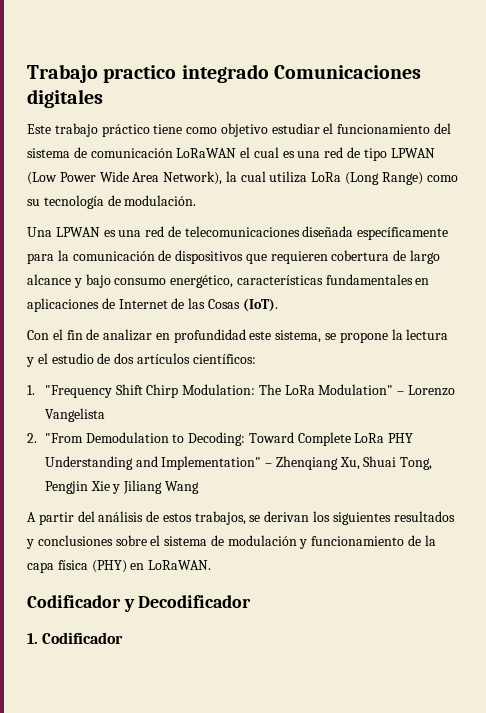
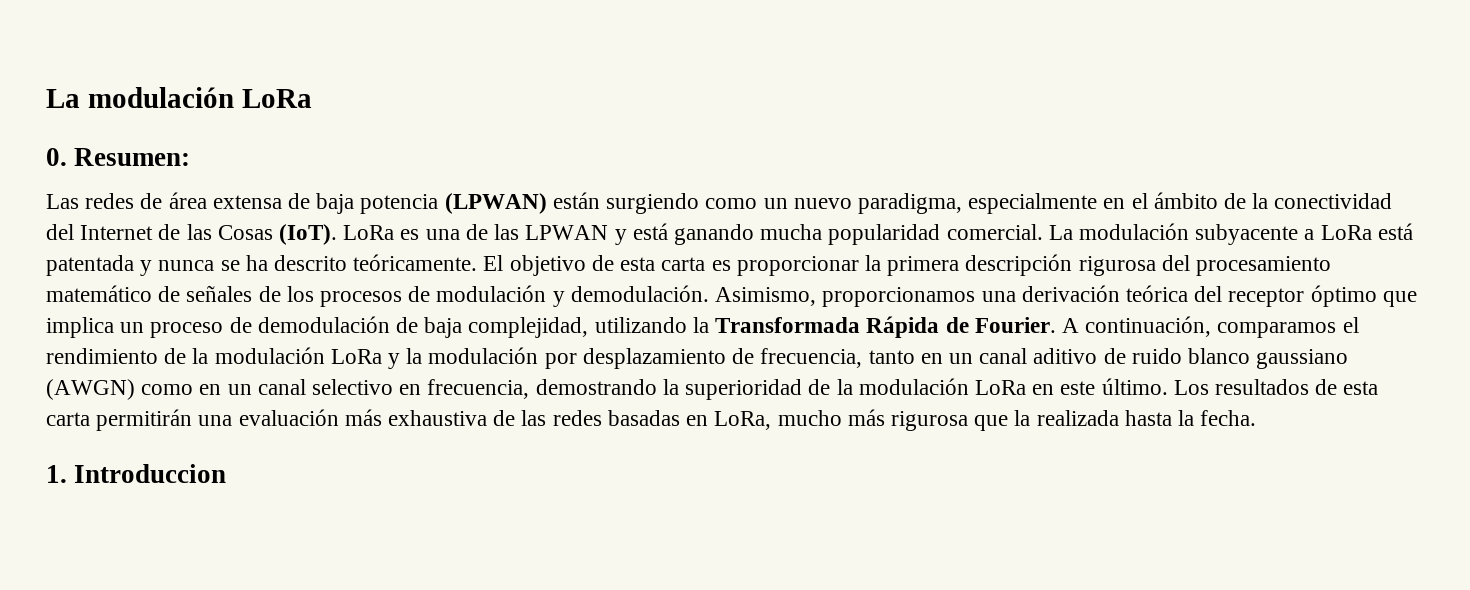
[27,64,421,83] [27,89,103,108] [27,123,452,137] [27,147,435,161] [27,171,458,185] [27,195,197,209] [27,226,449,240] [27,250,441,264] [27,274,430,288] [27,298,115,312] Trabajo practico integrado Comunicaciones digitales // Este trabajo práctico tiene como objetivo estudiar el funcionamiento del sistema de comunicación LoRaWAN el cual es una red de tipo LPWAN (Low Power Wide Area Network), la cual utiliza LoRa (Long Range) como su tecnología de modulación. // Una LPWAN es una red de telecomunicaciones diseñada específicamente para la comunicación de dispositivos que requieren cobertura de largo alcance y bajo consumo energético, características fundamentales en aplicaciones de -> [46,87,312,108] [46,148,191,166] [46,192,1393,214] [46,224,74,240] La modulación LoRa // 0. Resumen: // Las redes de área extensa de baja potencia (LPWAN) están surgiendo como un nuevo paradigma, especialmente en el ámbito de la conectividad del
[27,329,449,343] [26,353,256,367] [27,384,455,398] [44,408,105,422] [27,432,414,446] [44,456,433,470] [44,480,199,494] [27,511,455,525] [26,535,436,549] [27,560,212,573] [27,595,252,612] [27,632,124,644] // Con el fin de analizar en profundidad este sistema, se propone la lectura y el estudio de dos artículos científicos: // 1. "Frequency Shift Chirp Modulation: The LoRa Modulation" – Lorenzo Vangelista // 2. "From Demodulation to Decoding: Toward Complete LoRa PHY Understanding and Implementation" – Zhenqiang Xu, Shuai Tong, Pengjin Xie y Jiliang Wang // A partir del análisis de estos trabajos, se derivan los siguientes resultados y conclusiones sobre el sistema de modulación y funcionamiento de la capa física (PHY) en LoRaWAN. // Codificador y Decodificador // 1. Codificador -> [343,223,1413,245] [46,254,1331,276] [46,285,1417,307] [46,316,1359,338] [46,347,1349,369] [46,378,1379,400] [46,409,1257,431] [46,464,227,483] LoRa es una de las LPWAN y está ganando mucha popularidad comercial. La modulación subyacente a LoRa está patentada y nunca se ha descrito teóricamente. El objetivo de esta carta es proporcionar la primera descripción rigurosa del procesamiento matemático de señales de los procesos de modulación y demodulación. Asimismo, proporcionamos una derivación teórica del receptor óptimo que implica un proceso de demodulación de baja complejidad, utilizando la Transformada Rápida de Fourier. A continuación, comparamos el rendimiento de la modulación LoRa y la modulación por desplazamiento de frecuencia, tanto en un canal aditivo de ruido blanco gaussiano (AWGN) como en un canal selectivo en frecuencia, demostrando la superioridad de la modulación LoRa en este último. Los resultados de esta carta permitirán una evaluación más exhaustiva de las redes basadas en LoRa, mucho más rigurosa que la realizada hasta la fecha. // 1. Introduccion

